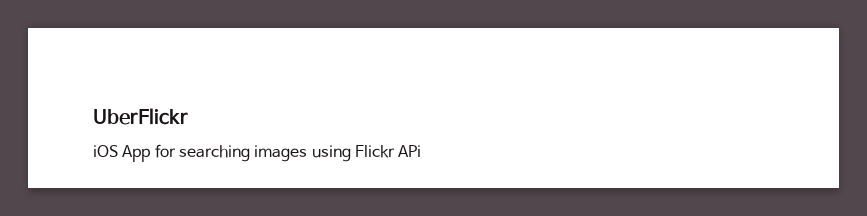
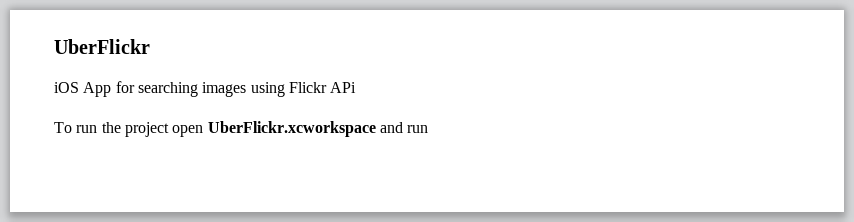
(422, 151) none -> [54,121,429,137] // To run the project open UberFlickr.xcworkspace and run

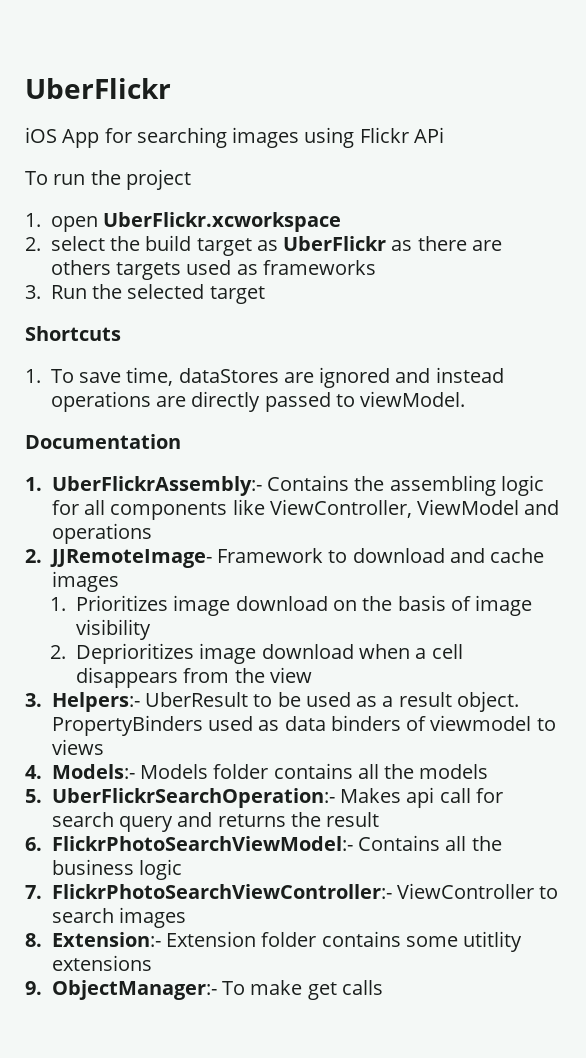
(169, 129) none -> [25,213,41,227] // 1.
[379,122,429,133] and run -> [25,235,502,256] [50,260,376,280] [25,284,265,304] [25,326,121,341] [25,367,504,388] [50,391,466,412] [25,434,181,449] [25,475,544,496] [51,499,560,520] [51,523,152,544] [25,548,545,568] [51,571,119,592] [50,595,533,616] [76,619,152,640] [50,643,463,664] [76,667,312,688] [25,691,519,712] [51,715,556,736] [51,739,104,755] [25,763,489,779] [25,787,503,808] [51,812,380,832] [25,835,502,851] [51,859,183,880] [25,883,559,899] [51,907,187,928] [25,931,523,952] [51,955,152,971] [25,980,383,1000] // 2. select the build target as UberFlickr as there are others targets used as frameworks // 3. Run the selected target // Shortcuts // 1. To save time, dataStores are ignored and instead operations are directly passed to viewModel. // Documentation // 1. UberFlickrAssembly:- Contains the assembling logic for all components like ViewController, ViewModel and operations // 2. JJRemoteImage- Framework to download and cache images // 1. Prioritizes image download on the basis of image visibility // 2. Deprioritizes image download when a cell disappears from the view // 3. Helpers:- UberResult to be used as a result object. PropertyBinders used as data binders of viewmodel to views // 4. Models:- Models folder contains all the models // 5. UberFlickrSearchOperation:- Makes api call for search query and returns the result // 6. FlickrPhotoSearchViewModel:- Contains all the business logic // 7. FlickrPhotoSearchViewController:- ViewController to search images // 8. Extension:- Extension folder contains some utitlity extensions // 9. ObjectManager:- To make get calls

